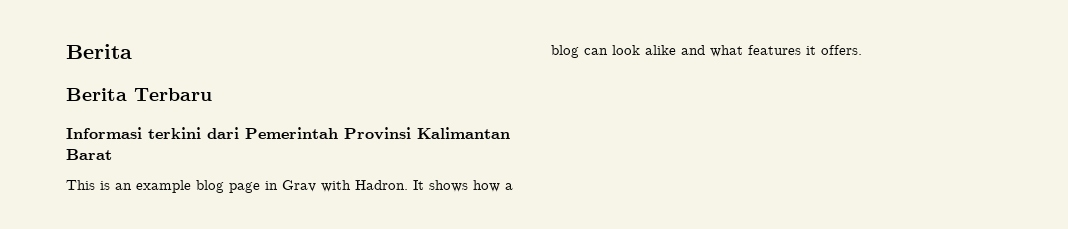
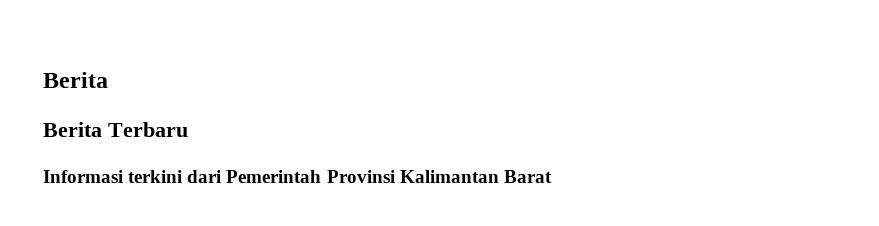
[66,180,513,193] [551,45,862,58] // This is an example blog page in Grav with Hadron. It shows how a blog can look alike and what features it offers. -> (552, 176) none

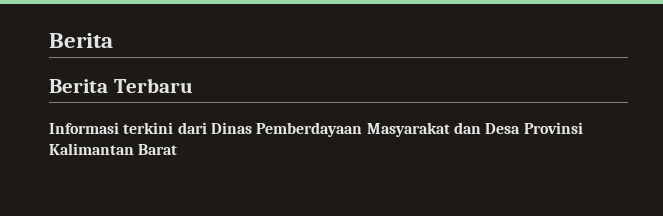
[226,170,322,183] Pemerintah -> [210,122,521,137] Dinas Pemberdayaan Masyarakat dan Desa

